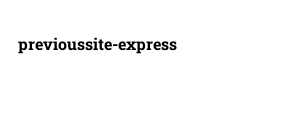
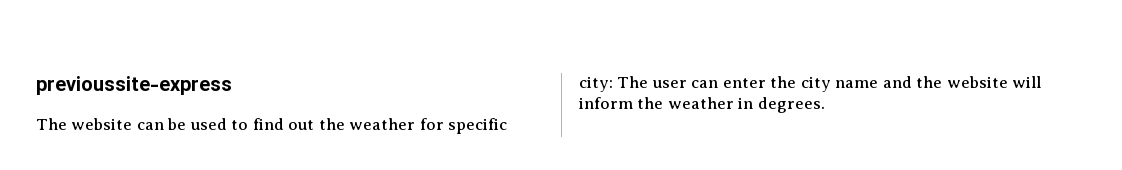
(177, 45) none -> [36,118,508,134] [579,76,1042,92] [579,97,825,113] // The website can be used to find out the weather for specific city: The user can enter the city name and the website will inform the weather in degrees.

